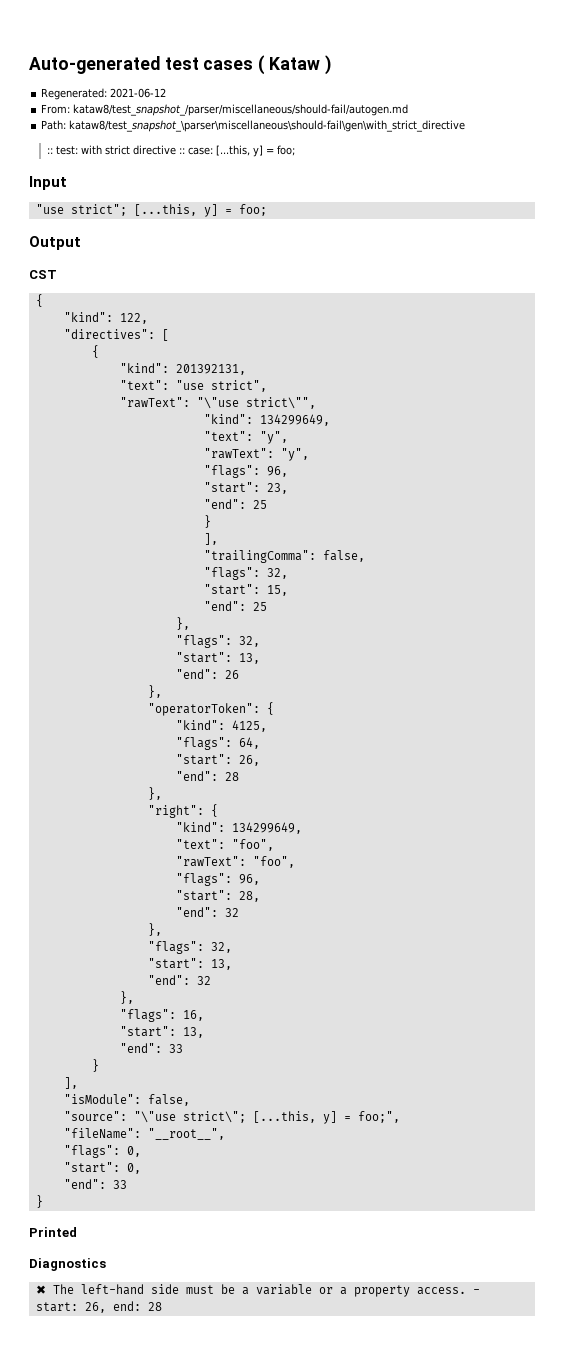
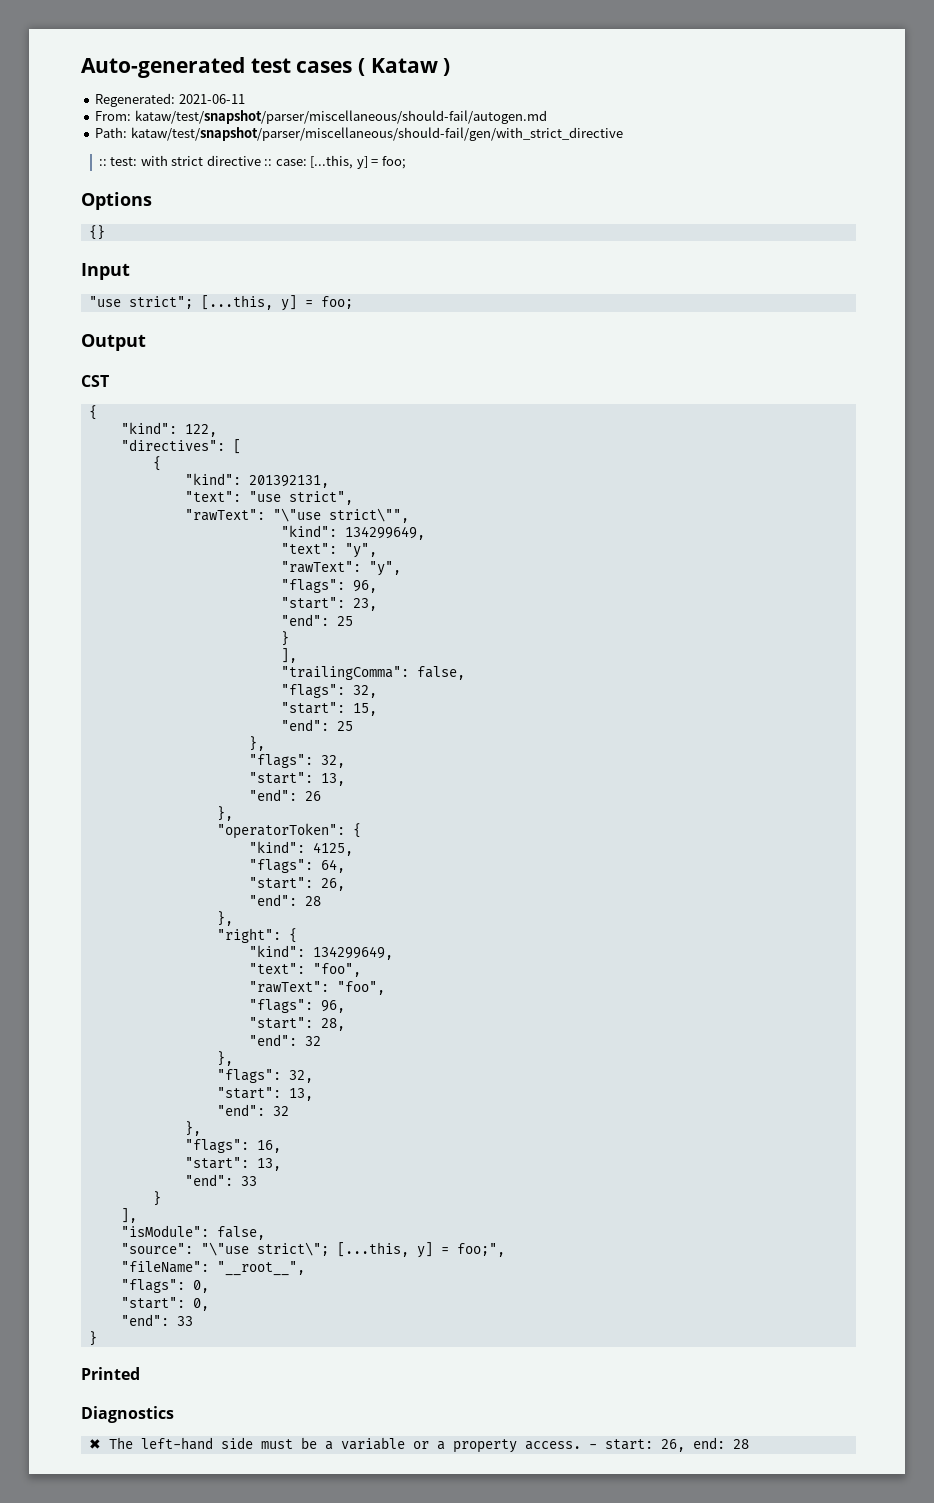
[110,88,167,98] 2021-06-12 -> [178,94,245,104] 2021-06-11
[73,104,409,116] kataw8/test_snapshot_/parser/miscellaneous/should-fail/autogen.md -> [134,110,547,124] kataw/test/snapshot/parser/miscellaneous/should-fail/autogen.md
[69,120,466,132] kataw8/test_snapshot_\parser\miscellaneous\should-fail\gen\with_strict_directive -> [130,127,623,141] kataw/test/snapshot/parser/miscellaneous/should-fail/gen/with_strict_directive
(295, 150) none -> [81,192,152,210] [88,225,105,240] // Options // {}

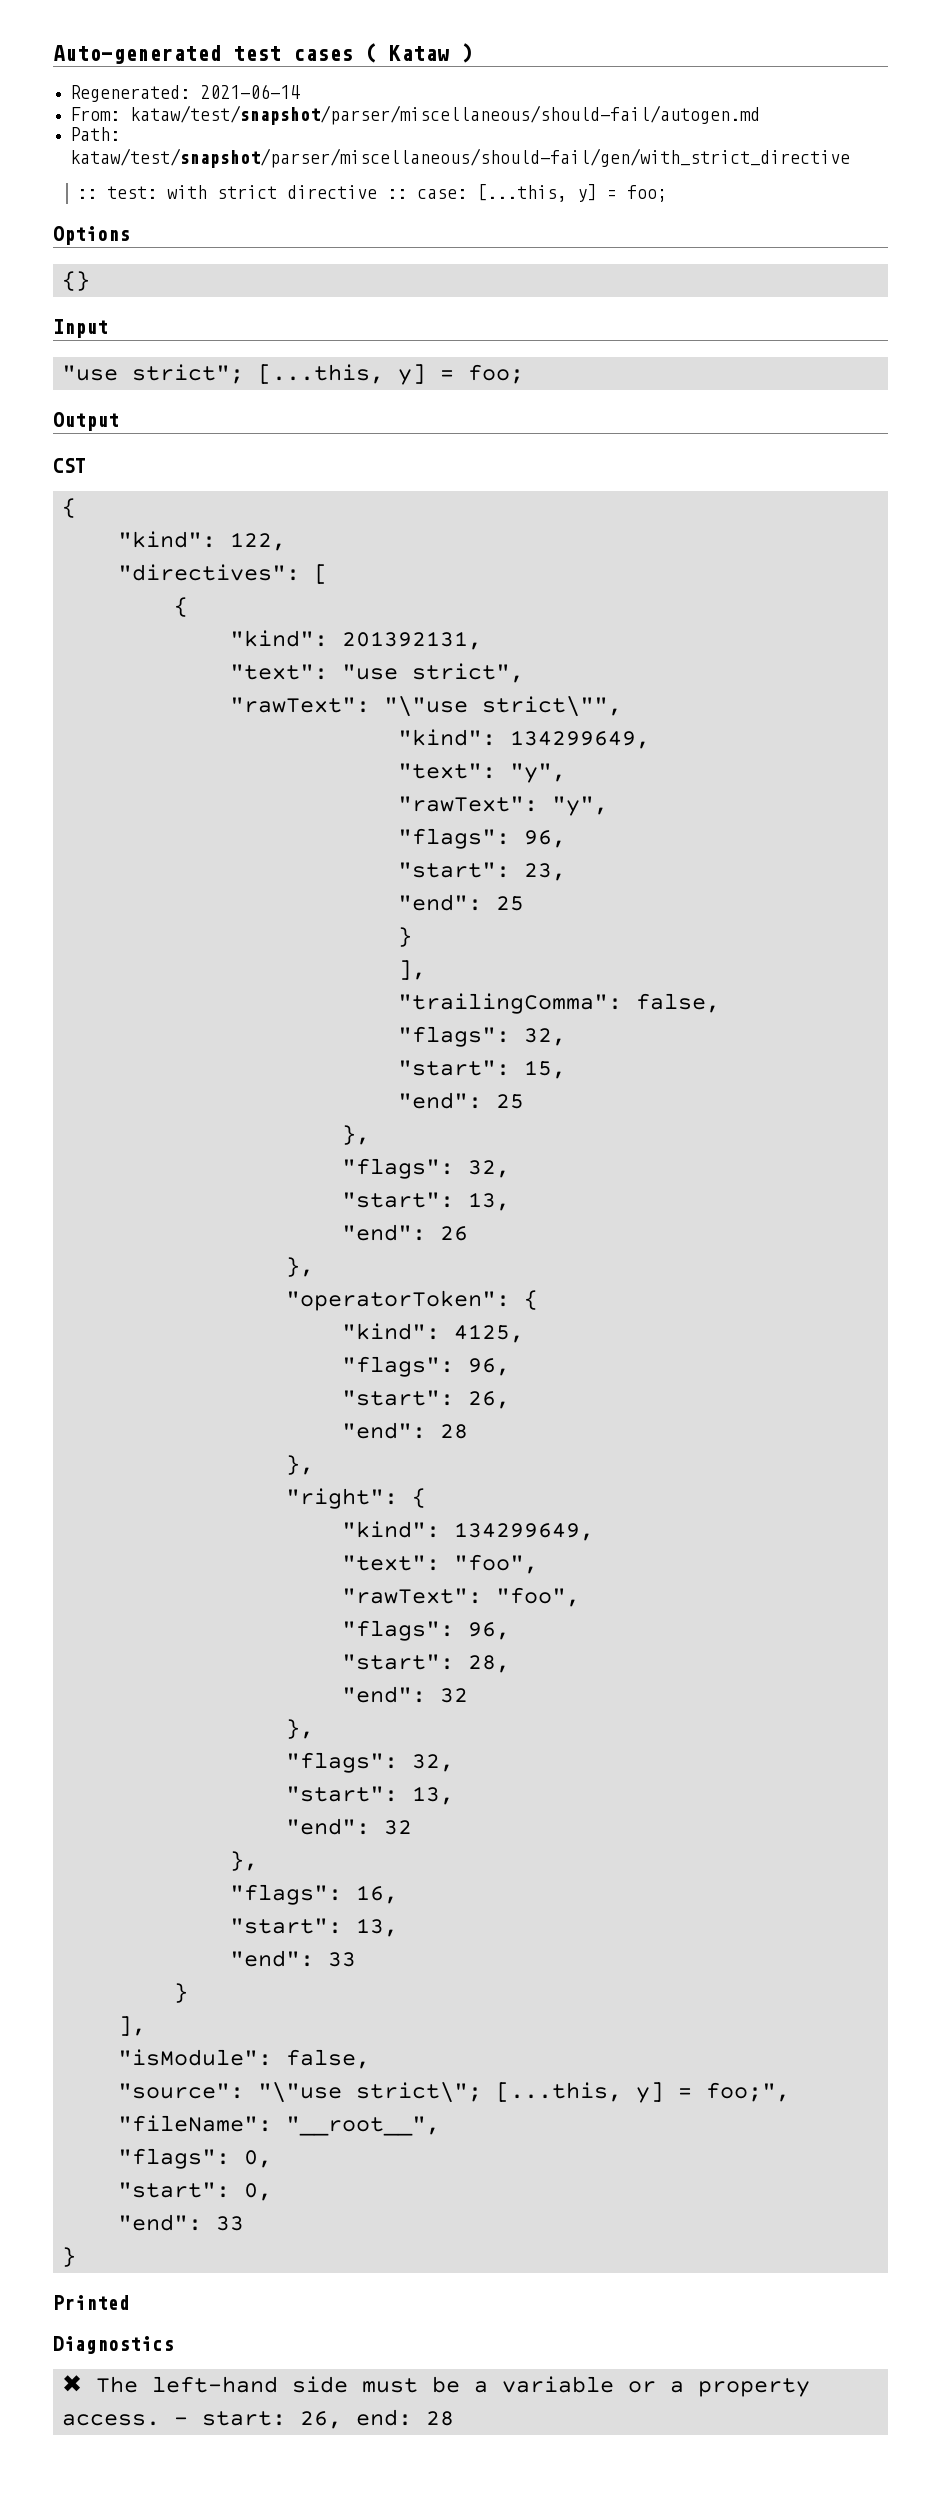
[178,94,245,104] 2021-06-11 -> [199,84,300,99] 2021-06-14
[320,859,345,873] 64, -> [468,1358,510,1376] 96,

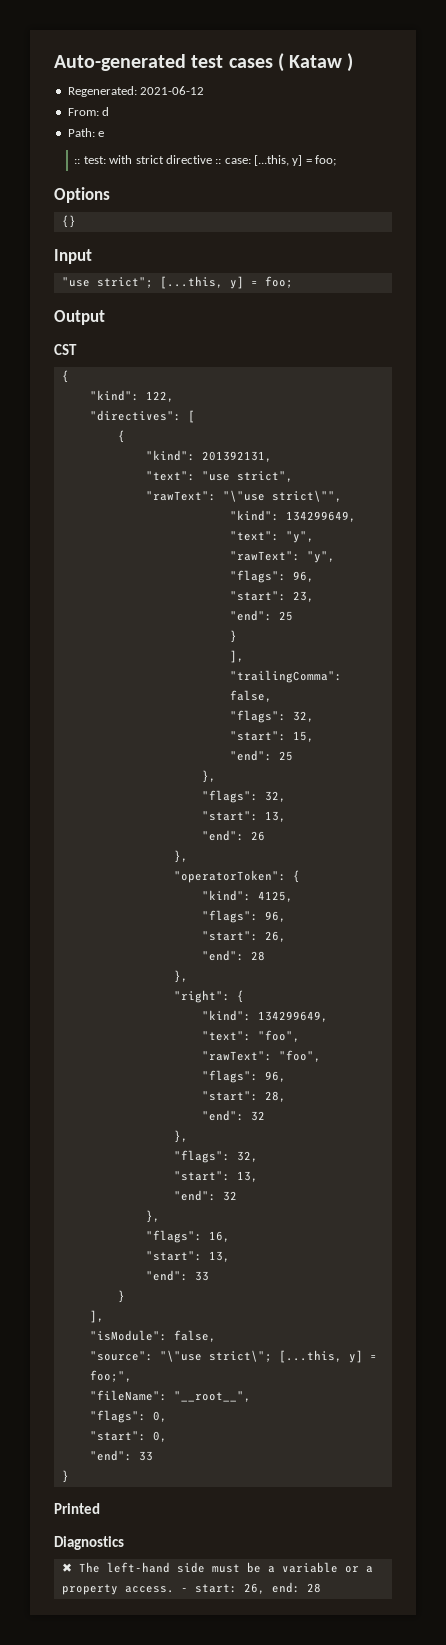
[199,84,300,99] 2021-06-14 -> [140,86,205,95] 2021-06-12
[129,105,760,125] kataw/test/snapshot/parser/miscellaneous/should-fail/autogen.md -> [102,107,110,116] d
[69,148,850,168] kataw/test/snapshot/parser/miscellaneous/should-fail/gen/with_strict_directive -> [98,131,105,137] e

